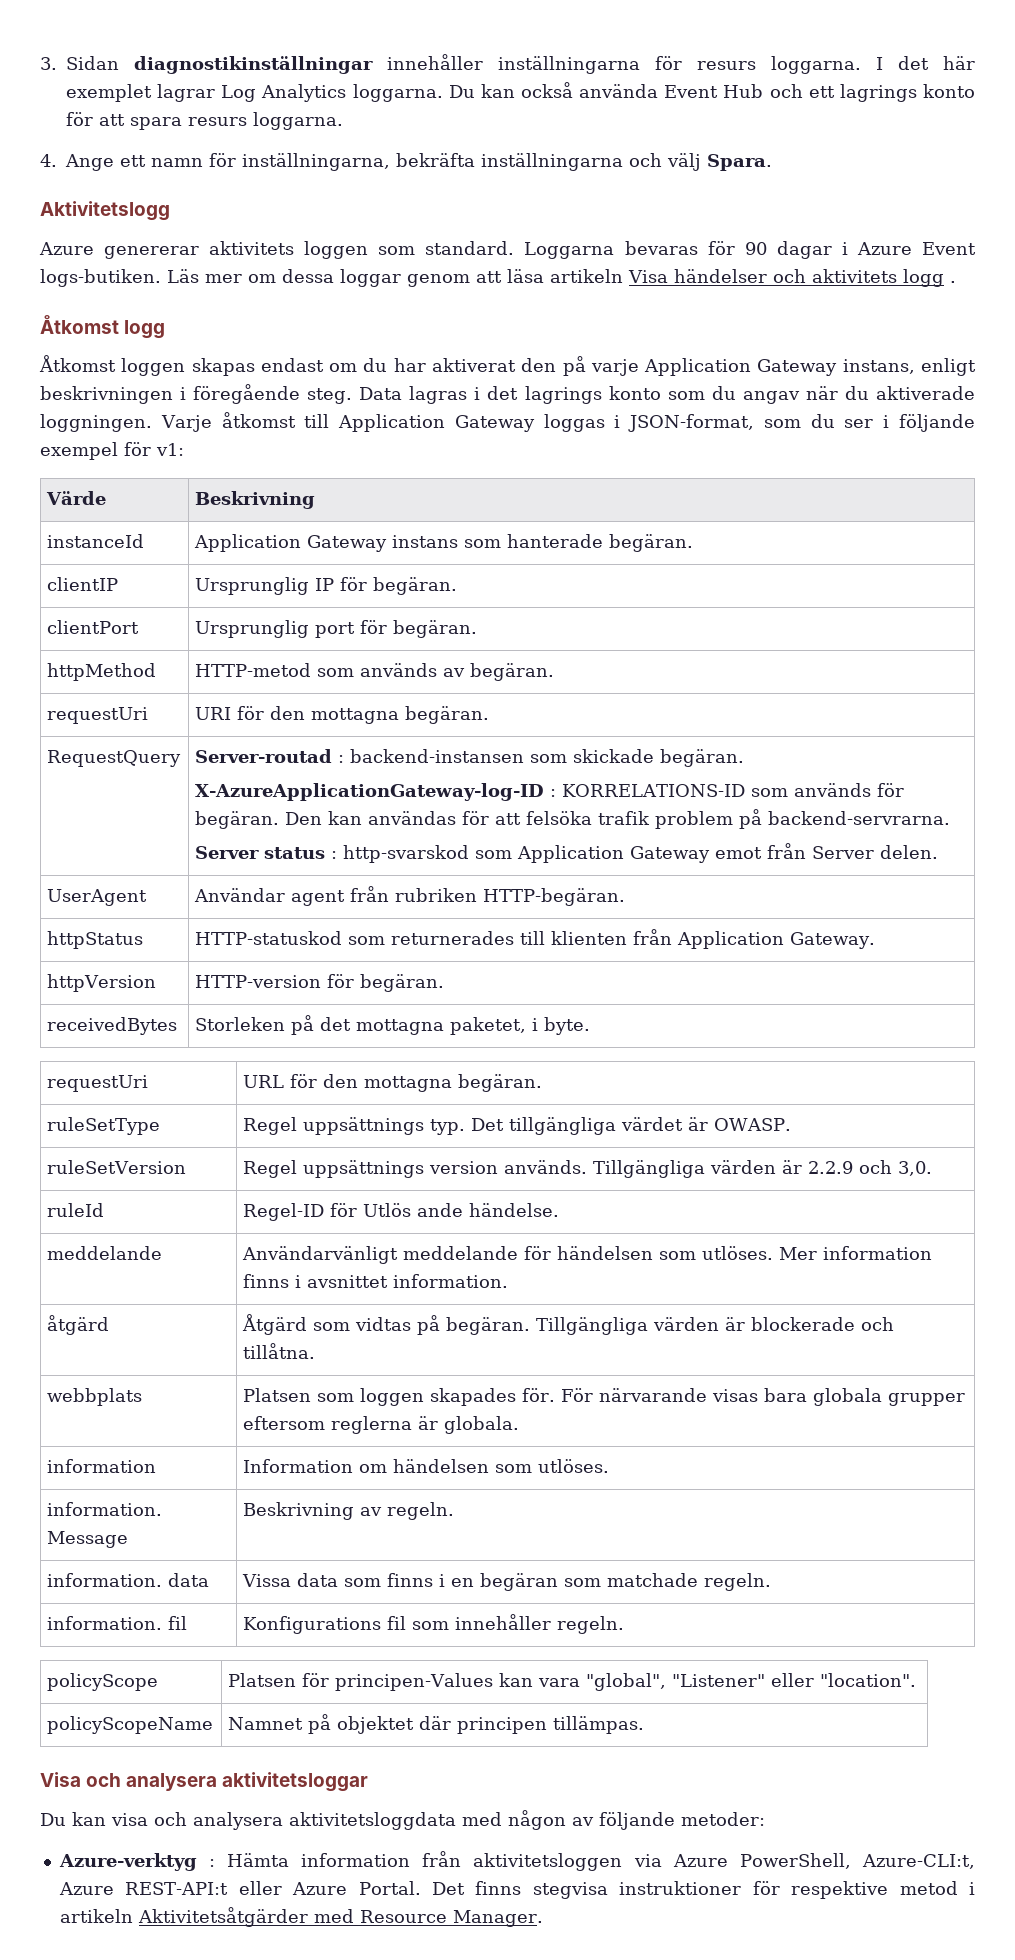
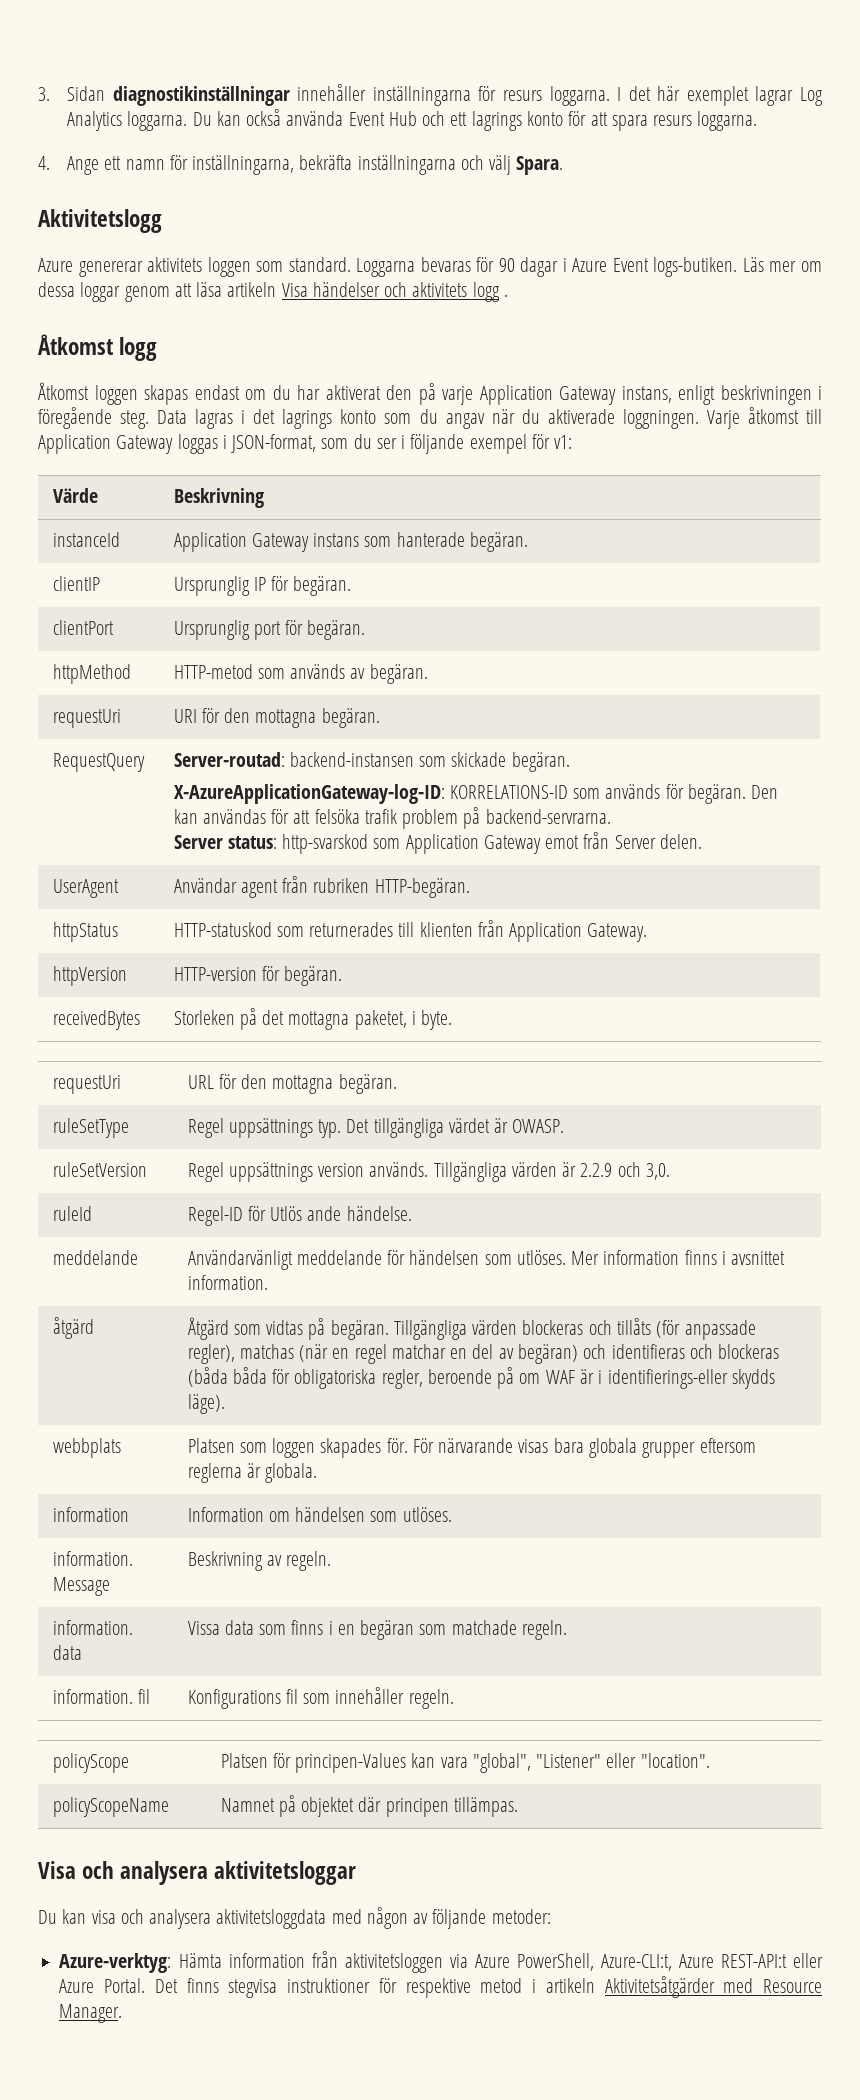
[195,749,345,763] Server-routad : -> [173,752,285,767] Server-routad:
[195,783,557,801] X-AzureApplicationGateway-log-ID : -> [173,784,445,804] X-AzureApplicationGateway-log-ID:
[264,847,338,859] status : -> [227,836,277,849] status:
[725,1317,895,1331] [243,1343,316,1359] är blockerade och tillåtna. -> [522,1318,756,1340] [187,1344,780,1364] [187,1367,775,1389] [187,1394,225,1414] blockeras och tillåts (för anpassade regler), matchas (när en regel matchar en del av begäran) och identifieras och blockeras (båda båda för obligatoriska regler, beroende på om WAF är i identifierings-eller skydds läge).
[58,1853,215,1871] Azure-verktyg : -> [59,1953,172,1973] Azure-verktyg:

